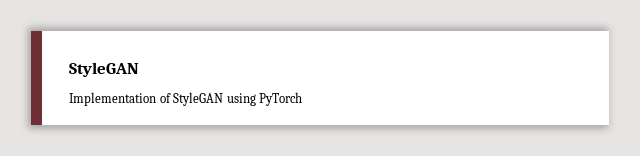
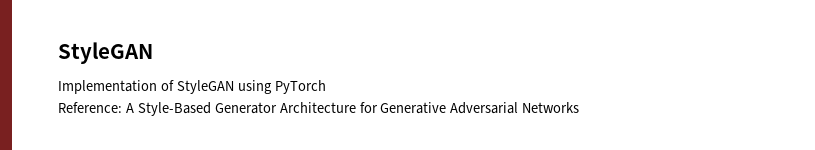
(303, 99) none -> [58,102,580,116] // Reference: A Style-Based Generator Architecture for Generative Adversarial Networks

